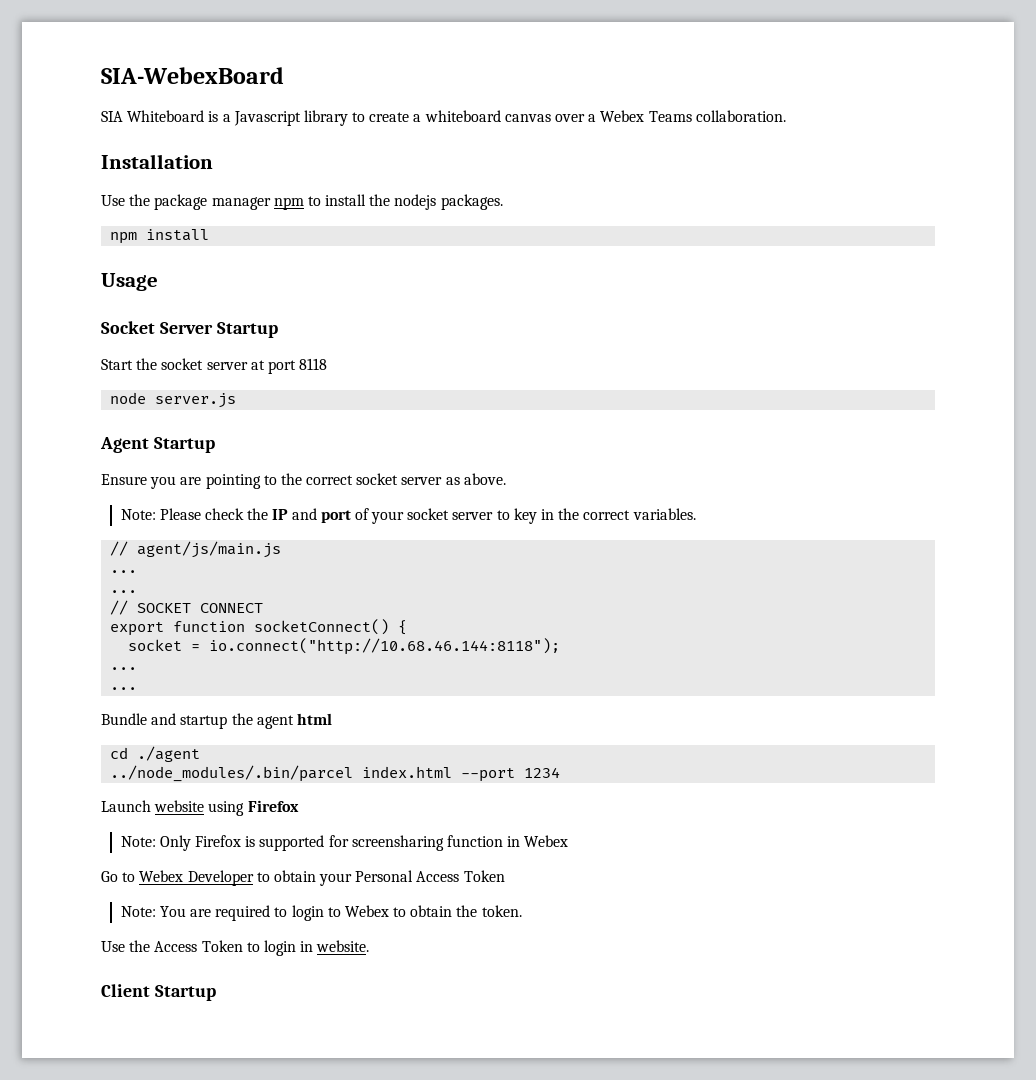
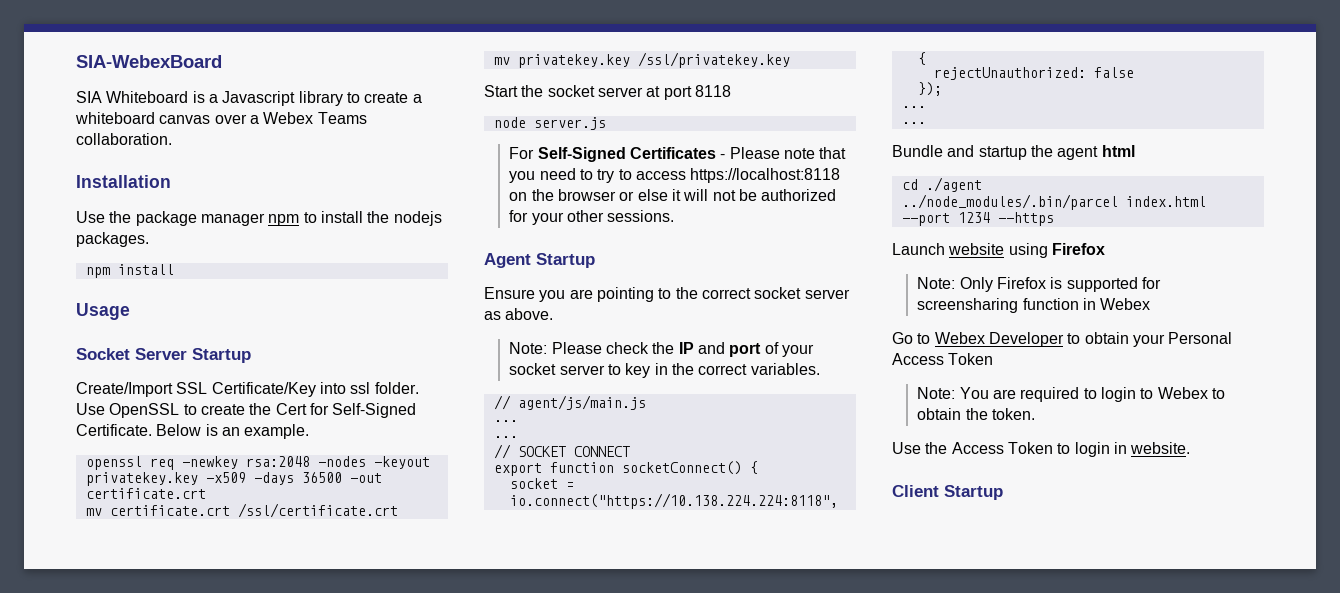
(278, 330) none -> [76,382,419,397] [76,403,417,418] [76,424,310,439] [85,456,430,470] [85,472,382,486] [85,488,206,499] [85,503,398,518] [493,52,790,68] // Create/Import SSL Certificate/Key into ssl folder. Use OpenSSL to create the Cert for Self-Signed Certificate. Below is an example. // openssl req -newkey rsa:2048 -nodes -keyout privatekey.key -x509 -days 36500 -out certificate.crt // mv certificate.crt /ssl/certificate.crt // mv privatekey.key /ssl/privatekey.key
(237, 400) none -> [509,147,847,162] [509,168,841,183] [509,189,837,201] [509,210,675,225] // For Self-Signed Certificates - Please note that you need to try to access https://localhost:8118 on the browser or else it will not be authorized for your other sessions.
[209,638,561,655] io.connect("http://10.68.46.144:8118"); -> [509,493,838,509] [917,52,926,65] [933,67,1134,80] [917,82,942,96] io.connect("https://10.138.224.224:8118", { // rejectUnauthorized: false // });
(561, 772) none -> [997,212,1054,226] --https

